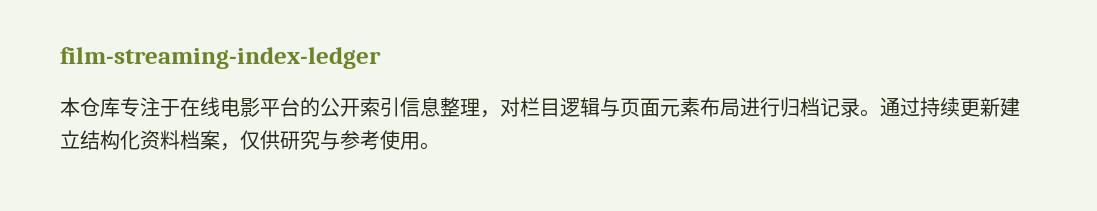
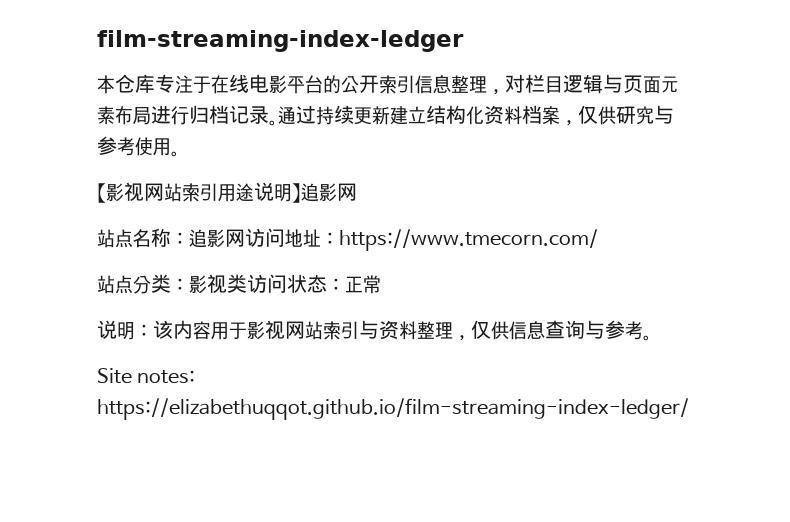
(440, 146) none -> [97,182,357,203] [97,228,598,251] [97,274,381,294] [97,320,652,341] [97,368,196,384] [97,398,689,420] // 【影视网站索引用途说明】追影网 // 站点名称：追影网访问地址：https://www.tmecorn.com/ // 站点分类：影视类访问状态：正常 // 说明：该内容用于影视网站索引与资料整理，仅供信息查询与参考。 // Site notes: https://elizabethuqqot.github.io/film-streaming-index-ledger/

